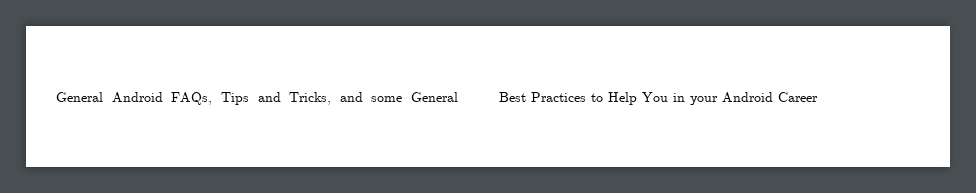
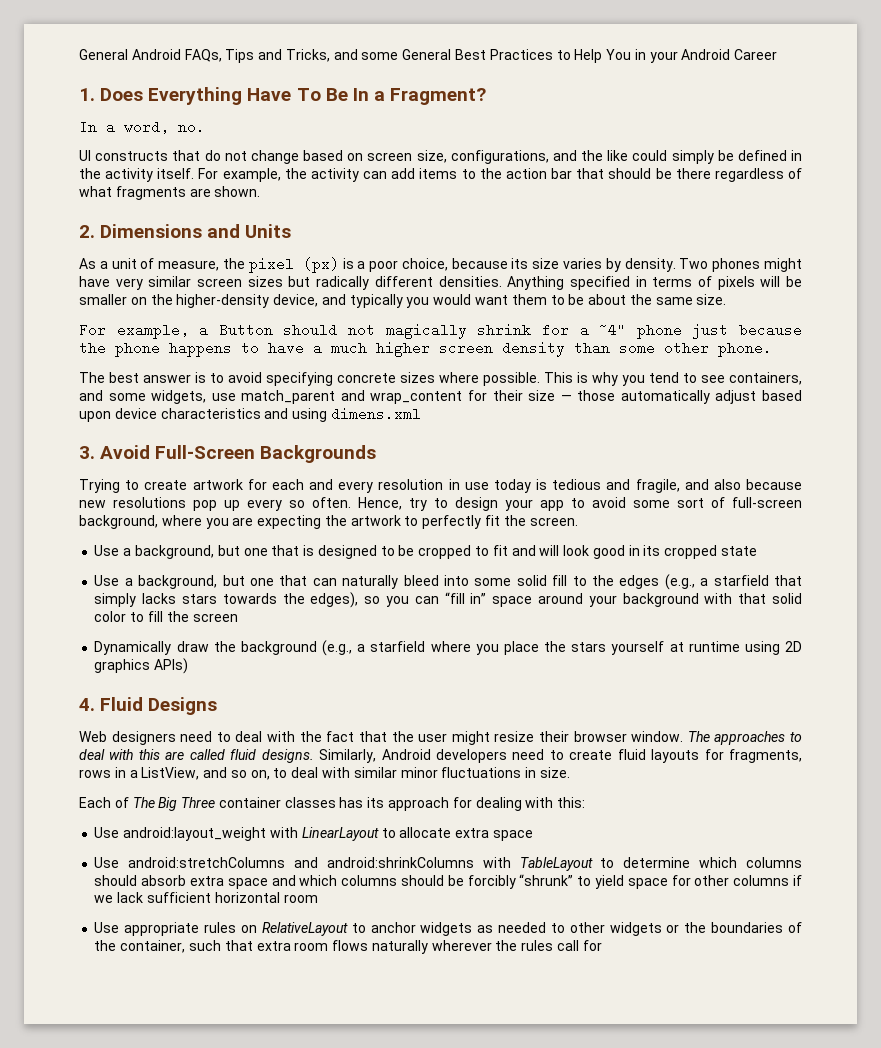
(818, 97) none -> [79,87,487,105] [79,120,205,134] [79,150,802,164] [79,168,802,182] [79,186,261,200] [79,224,292,238] [79,257,803,273] [79,276,802,290] [79,294,727,308] [79,323,803,339] [79,341,772,357] [79,372,802,386] [79,390,802,404] [79,407,421,422] [79,445,377,463] [79,479,802,493] [79,497,802,511] [79,515,578,529] [94,545,757,559] [94,574,802,590] [94,592,802,608] [94,611,238,622] [94,640,803,656] [94,658,189,674] [79,697,218,715] [79,731,802,745] [79,749,802,763] [79,767,570,780] [79,797,586,811] [94,827,533,841] [94,857,802,871] [94,874,802,889] [94,892,318,903] [94,922,803,936] [94,940,602,954] // 1. Does Everything Have To Be In a Fragment? // In a word, no. // UI constructs that do not change based on screen size, configurations, and the like could simply be defined in the activity itself. For example, the activity can add items to the action bar that should be there regardless of what fragments are shown. // 2. Dimensions and Units // As a unit of measure, the pixel (px) is a poor choice, because its size varies by density. Two phones might have very similar screen sizes but radically different densities. Anything specified in terms of pixels will be smaller on the higher-density device, and typically you would want them to be about the same size. // For example, a Button should not magically shrink for a ~4" phone just because the phone happens to have a much higher screen density than some other phone. // The best answer is to avoid specifying concrete sizes where possible. This is why you tend to see containers, and some widgets, use match_parent and wrap_content for their size — those automatically adjust based upon device characteristics and using dimens.xml // 3. Avoid Full-Screen Backgrounds // Trying to create artwork for each and every resolution in use today is tedious and fragile, and also because new resolutions pop up every so often. Hence, try to design your app to avoid some sort of full-screen background, where you are expecting the artwork to perfectly fit the screen. // Use a background, but one that is designed to be cropped to fit and will look good in its cropped state // Use a background, but one that can naturally bleed into some solid fill to the edges (e.g., a starfield that simply lacks stars towards the edges), so you can “fill in” space around your background with that solid color to fill the screen // Dynamically draw the background (e.g., a starfield where you place the stars yourself at runtime using 2D graphics APIs) // 4. Fluid Designs // Web designers need to deal with the fact that the user might resize their browser window. The approaches to deal with this are called fluid designs. Similarly, Android developers need to create fluid layouts for fragments, rows in a ListView, and so on, to deal with similar minor fluctuations in size. // Each of The Big Three container classes has its approach for dealing with this: // Use android:layout_weight with LinearLayout to allocate extra space // Use android:stretchColumns and android:shrinkColumns with TableLayout to determine which columns should absorb extra space and which columns should be forcibly “shrunk” to yield space for other columns if we lack sufficient horizontal room // Use appropriate rules on RelativeLayout to anchor widgets as needed to other widgets or the boundaries of the container, such that extra room flows naturally wherever the rules call for

